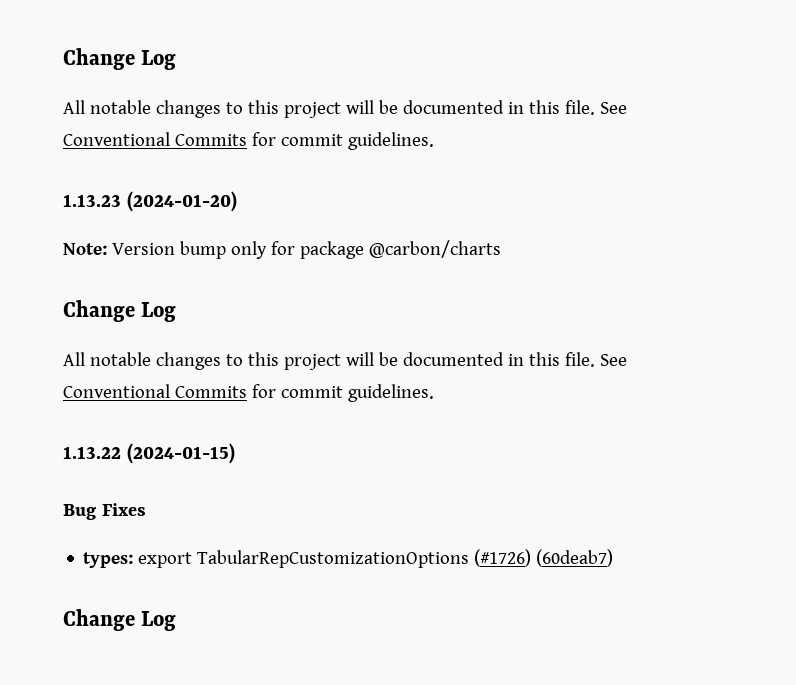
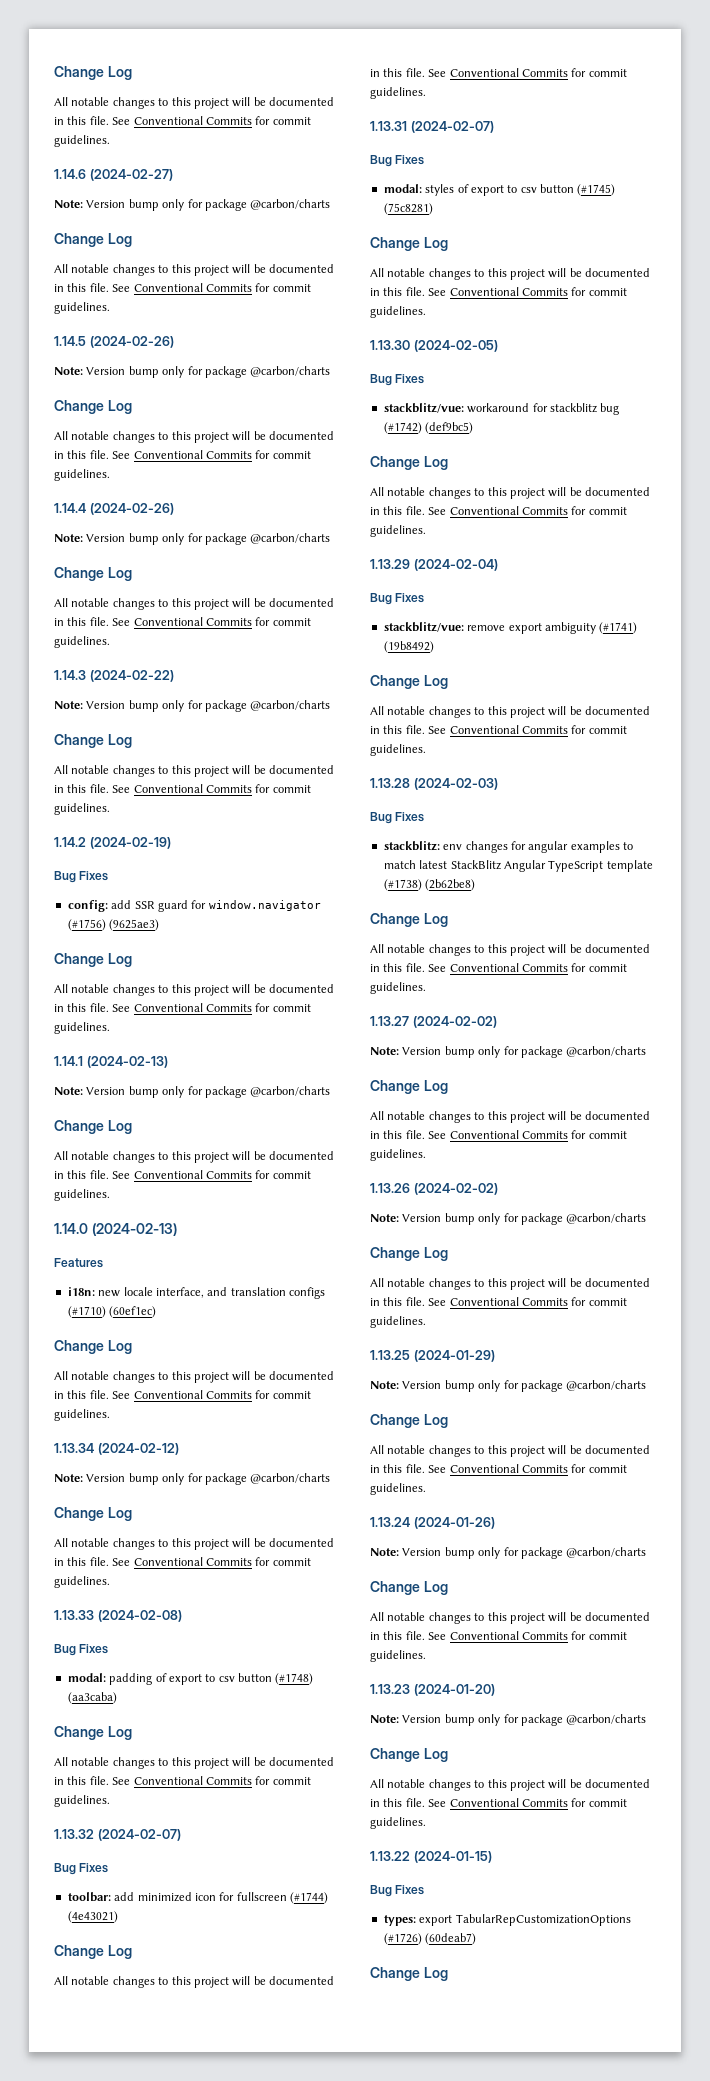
(434, 141) none -> [54,169,173,181] [54,199,331,211] [54,233,132,247] [54,264,334,276] [54,283,311,292] [54,302,110,314] [54,336,174,348] [54,366,331,378] [54,400,132,414] [54,431,334,443] [54,450,311,459] [54,469,110,481] [54,503,174,515] [54,533,331,545] [54,567,132,581] [54,598,334,610] [54,617,311,626] [54,636,110,648] [54,670,174,682] [54,700,331,712] [54,734,132,748] [54,765,334,777] [54,784,311,793] [54,803,110,815] [54,837,171,849] [54,871,109,883] [67,900,321,912] [67,919,160,931] [54,953,132,967] [54,984,334,996] [54,1003,311,1012] [54,1022,110,1034] [54,1056,168,1068] [54,1086,331,1098] [54,1120,132,1134] [54,1151,334,1163] [54,1170,311,1179] [54,1189,110,1201] [54,1223,177,1236] [54,1258,103,1268] [67,1287,325,1299] [67,1306,157,1318] [54,1340,132,1354] [54,1371,334,1383] [54,1390,311,1399] [54,1409,110,1421] [54,1443,179,1455] [54,1473,331,1485] [54,1507,132,1521] [54,1538,334,1550] [54,1557,311,1566] [54,1576,110,1588] [54,1610,182,1622] [54,1644,109,1656] [67,1673,314,1685] [67,1692,117,1704] [54,1726,132,1740] [54,1757,334,1769] [54,1776,311,1785] [54,1795,110,1807] [54,1829,181,1841] [54,1863,109,1875] [67,1892,328,1904] [67,1911,118,1923] [54,1945,132,1959] [54,1976,334,1988] [370,68,627,77] [370,87,426,99] [370,121,494,133] [370,155,425,167] [383,184,616,196] [383,203,433,215] [370,237,448,251] [370,268,650,280] [370,287,627,296] [370,306,426,318] [370,340,498,352] [370,374,425,386] [383,403,620,415] [383,422,474,434] [370,456,448,470] [370,487,650,499] [370,506,627,515] [370,525,426,537] [370,559,498,571] [370,593,425,605] [383,622,638,634] [383,641,434,653] [370,675,448,689] [370,706,650,718] [370,725,627,734] [370,744,426,756] [370,778,498,790] [370,812,425,824] [383,841,633,853] [383,860,653,872] [383,879,476,891] [370,913,448,927] [370,944,650,956] [370,963,627,972] [370,982,426,994] [370,1016,497,1028] [370,1046,647,1058] [370,1080,448,1094] [370,1111,650,1123] [370,1130,627,1139] [370,1149,426,1161] [370,1183,498,1195] [370,1213,647,1225] [370,1247,448,1261] [370,1278,650,1290] [370,1297,627,1306] [370,1316,426,1328] [370,1350,495,1362] [370,1380,647,1392] [370,1414,448,1428] [370,1445,650,1457] [370,1464,627,1473] [370,1483,426,1495] [370,1517,495,1529] [370,1547,647,1559] [370,1581,448,1595] [370,1612,650,1624] [370,1631,627,1640] [370,1650,426,1662] // 1.14.6 (2024-02-27) // Note: Version bump only for package @carbon/charts // Change Log // All notable changes to this project will be documented in this file. See Conventional Commits for commit guidelines. // 1.14.5 (2024-02-26) // Note: Version bump only for package @carbon/charts // Change Log // All notable changes to this project will be documented in this file. See Conventional Commits for commit guidelines. // 1.14.4 (2024-02-26) // Note: Version bump only for package @carbon/charts // Change Log // All notable changes to this project will be documented in this file. See Conventional Commits for commit guidelines. // 1.14.3 (2024-02-22) // Note: Version bump only for package @carbon/charts // Change Log // All notable changes to this project will be documented in this file. See Conventional Commits for commit guidelines. // 1.14.2 (2024-02-19) // Bug Fixes // config: add SSR guard for window.navigator (#1756) (9625ae3) // Change Log // All notable changes to this project will be documented in this file. See Conventional Commits for commit guidelines. // 1.14.1 (2024-02-13) // Note: Version bump only for package @carbon/charts // Change Log // All notable changes to this project will be documented in this file. See Conventional Commits for commit guidelines. // 1.14.0 (2024-02-13) // Features // i18n: new locale interface, and translation configs (#1710) (60ef1ec) // Change Log // All notable changes to this project will be documented in this file. See Conventional Commits for commit guidelines. // 1.13.34 (2024-02-12) // Note: Version bump only for package @carbon/charts // Change Log // All notable changes to this project will be documented in this file. See Conventional Commits for commit guidelines. // 1.13.33 (2024-02-08) // Bug Fixes // modal: padding of export to csv button (#1748) (aa3caba) // Change Log // All notable changes to this project will be documented in this file. See Conventional Commits for commit guidelines. // 1.13.32 (2024-02-07) // Bug Fixes // toolbar: add minimized icon for fullscreen (#1744) (4e43021) // Change Log // All notable changes to this project will be documented in this file. See Conventional Commits for commit guidelines. // 1.13.31 (2024-02-07) // Bug Fixes // modal: styles of export to csv button (#1745) (75c8281) // Change Log // All notable changes to this project will be documented in this file. See Conventional Commits for commit guidelines. // 1.13.30 (2024-02-05) // Bug Fixes // stackblitz/vue: workaround for stackblitz bug (#1742) (def9bc5) // Change Log // All notable changes to this project will be documented in this file. See Conventional Commits for commit guidelines. // 1.13.29 (2024-02-04) // Bug Fixes // stackblitz/vue: remove export ambiguity (#1741) (19b8492) // Change Log // All notable changes to this project will be documented in this file. See Conventional Commits for commit guidelines. // 1.13.28 (2024-02-03) // Bug Fixes // stackblitz: env changes for angular examples to match latest StackBlitz Angular TypeScript template (#1738) (2b62be8) // Change Log // All notable changes to this project will be documented in this file. See Conventional Commits for commit guidelines. // 1.13.27 (2024-02-02) // Note: Version bump only for package @carbon/charts // Change Log // All notable changes to this project will be documented in this file. See Conventional Commits for commit guidelines. // 1.13.26 (2024-02-02) // Note: Version bump only for package @carbon/charts // Change Log // All notable changes to this project will be documented in this file. See Conventional Commits for commit guidelines. // 1.13.25 (2024-01-29) // Note: Version bump only for package @carbon/charts // Change Log // All notable changes to this project will be documented in this file. See Conventional Commits for commit guidelines. // 1.13.24 (2024-01-26) // Note: Version bump only for package @carbon/charts // Change Log // All notable changes to this project will be documented in this file. See Conventional Commits for commit guidelines.

